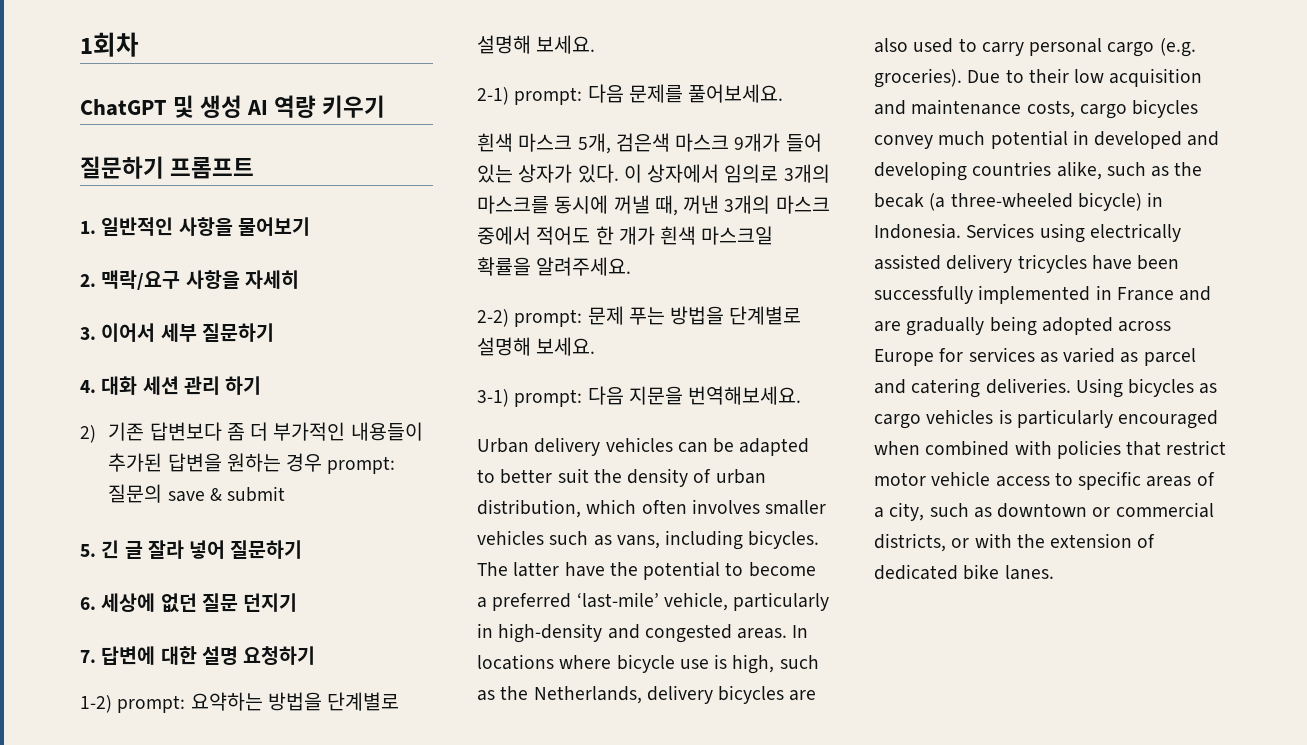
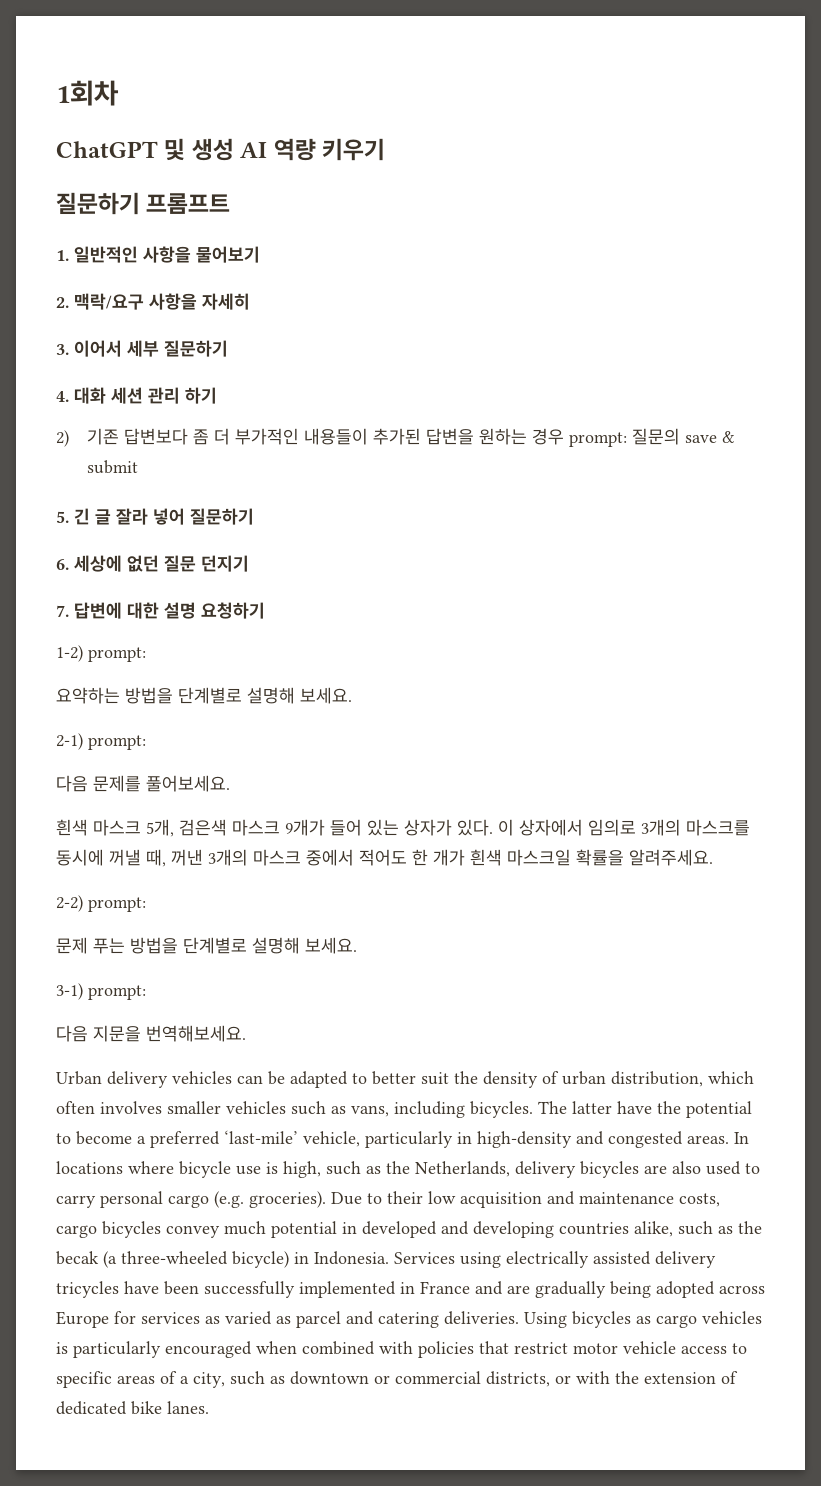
(186, 704) none -> (146, 654) //
(583, 96) none -> (146, 742) //
(583, 318) none -> (146, 904) //
(583, 398) none -> (146, 992) //

